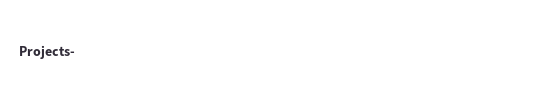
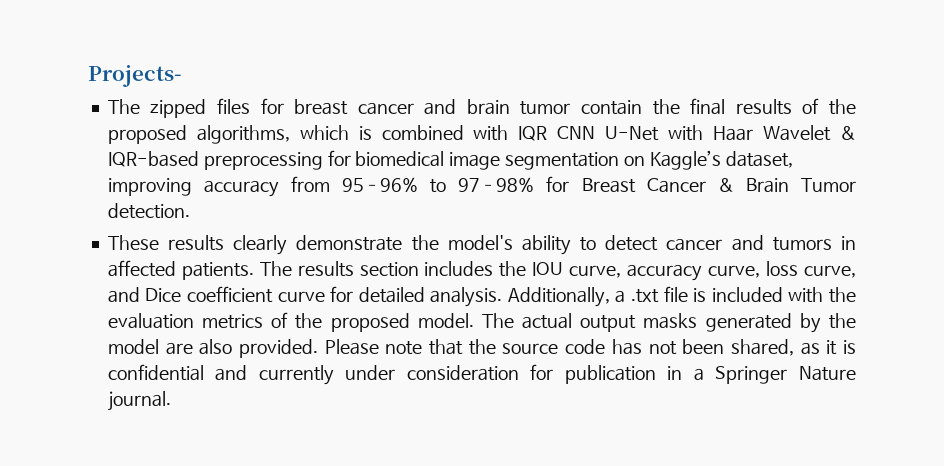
(75, 52) none -> [107,98,856,118] [107,125,857,144] [107,150,793,170] [107,176,857,197] [107,203,190,219] [107,235,857,255] [107,260,857,281] [107,286,856,307] [107,312,856,333] [107,339,857,358] [107,364,856,385] [107,391,171,411] // The zipped files for breast cancer and brain tumor contain the final results of the proposed algorithms, which is combined with IQR CNN U-Net with Haar Wavelet & IQR-based preprocessing for biomedical image segmentation on Kaggle’s dataset, improving accuracy from 95–96% to 97–98% for Breast Cancer & Brain Tumor detection. // These results clearly demonstrate the model's ability to detect cancer and tumors in affected patients. The results section includes the IOU curve, accuracy curve, loss curve, and Dice coefficient curve for detailed analysis. Additionally, a .txt file is included with the evaluation metrics of the proposed model. The actual output masks generated by the model are also provided. Please note that the source code has not been shared, as it is confidential and currently under consideration for publication in a Springer Nature journal.

